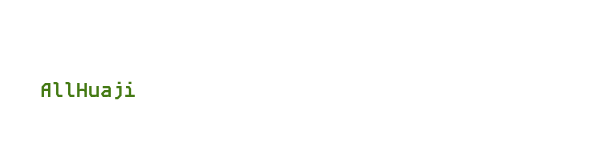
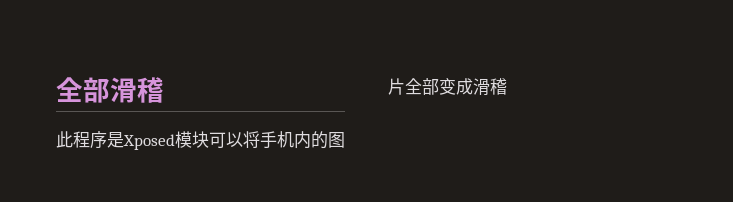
[40,81,136,100] AllHuaji -> [56,77,164,103] [56,131,345,150] [388,78,507,95] 全部滑稽 // 此程序是Xposed模块可以将手机内的图片全部变成滑稽

